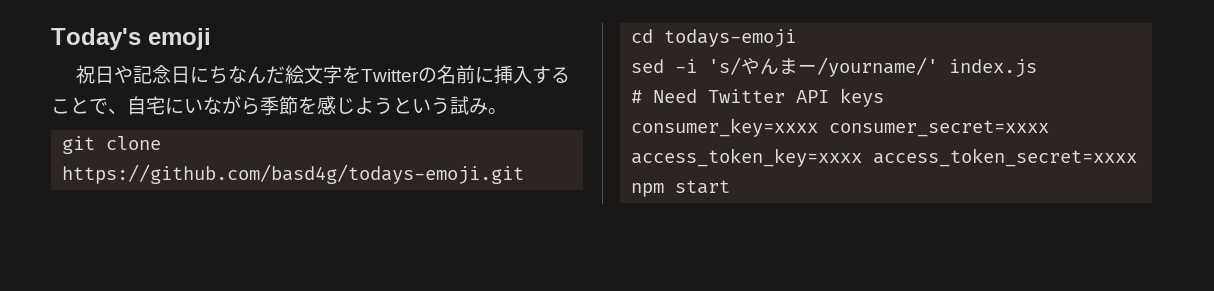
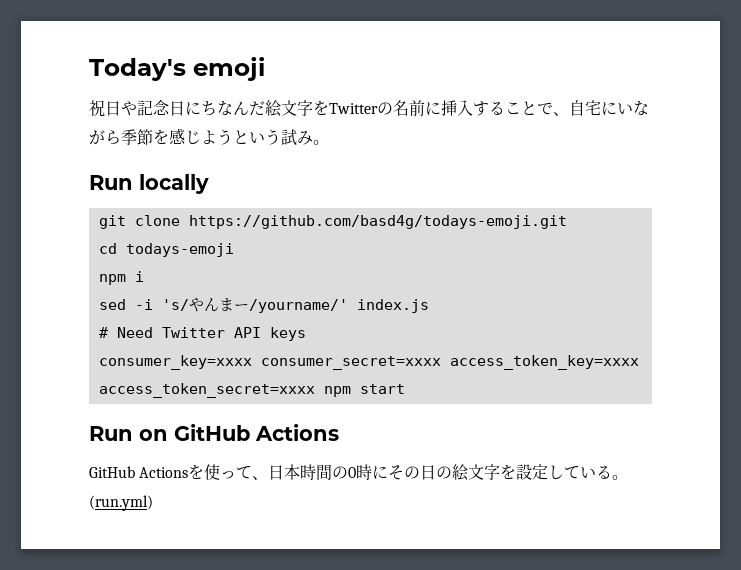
(507, 111) none -> [89,174,209,194] // Run locally
(797, 38) none -> [98,271,144,285] // npm i
(731, 187) none -> [89,424,339,441] [89,464,629,481] [89,495,153,511] // Run on GitHub Actions // GitHub Actionsを使って、日本時間の0時にその日の絵文字を設定している。(run.yml)

